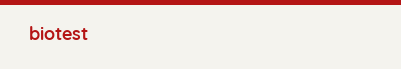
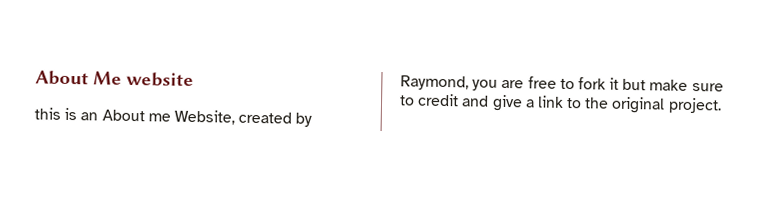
[29,26,88,40] biotest -> [35,70,195,87] [34,107,313,127] [400,75,724,92] [399,93,722,114] About Me website // this is an About me Website, created by Raymond, you are free to fork it but make sure to credit and give a link to the original project.

